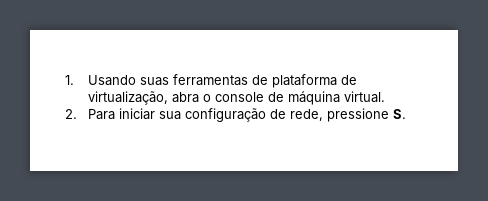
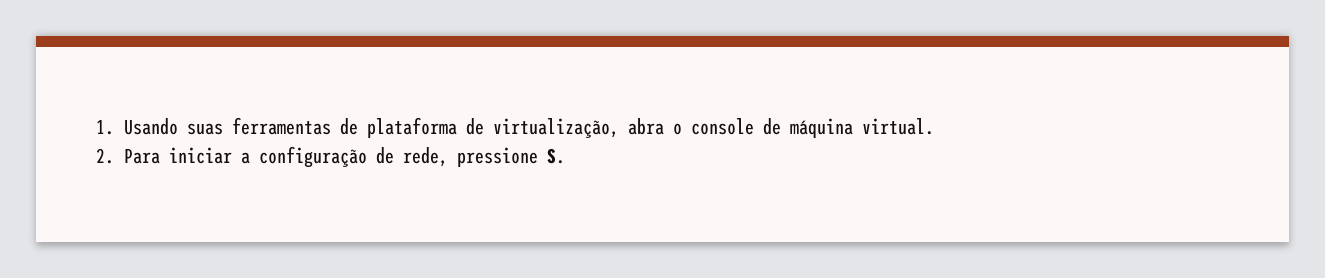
[159,111,182,120] sua -> [241,152,250,164] a

